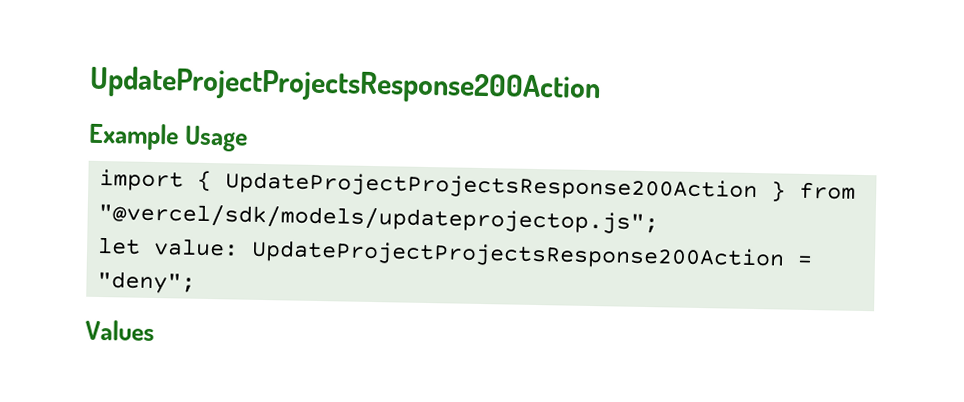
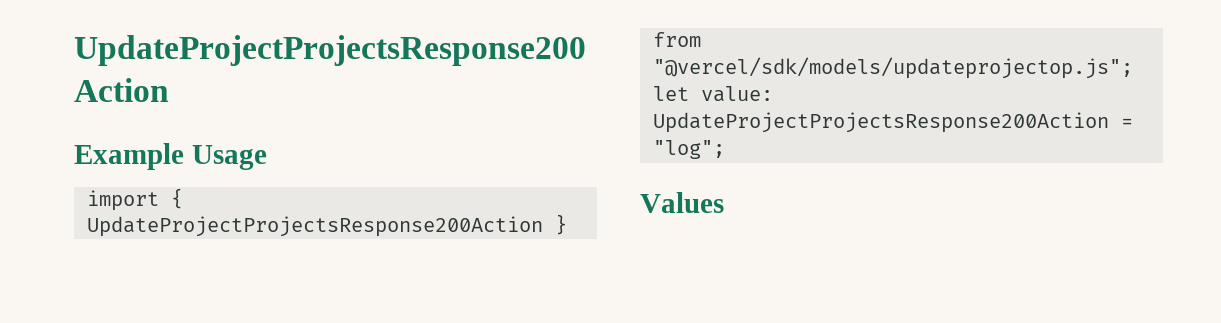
[97,270,197,294] "deny"; -> [652,140,725,159] "log";

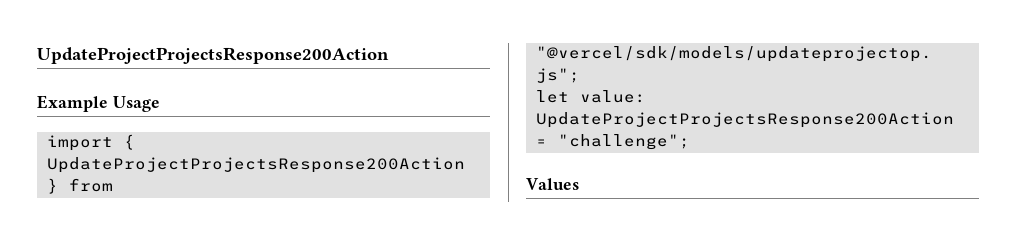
[652,140,725,159] "log"; -> [557,134,690,150] "challenge";

